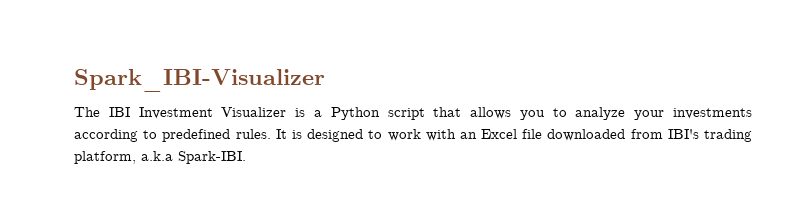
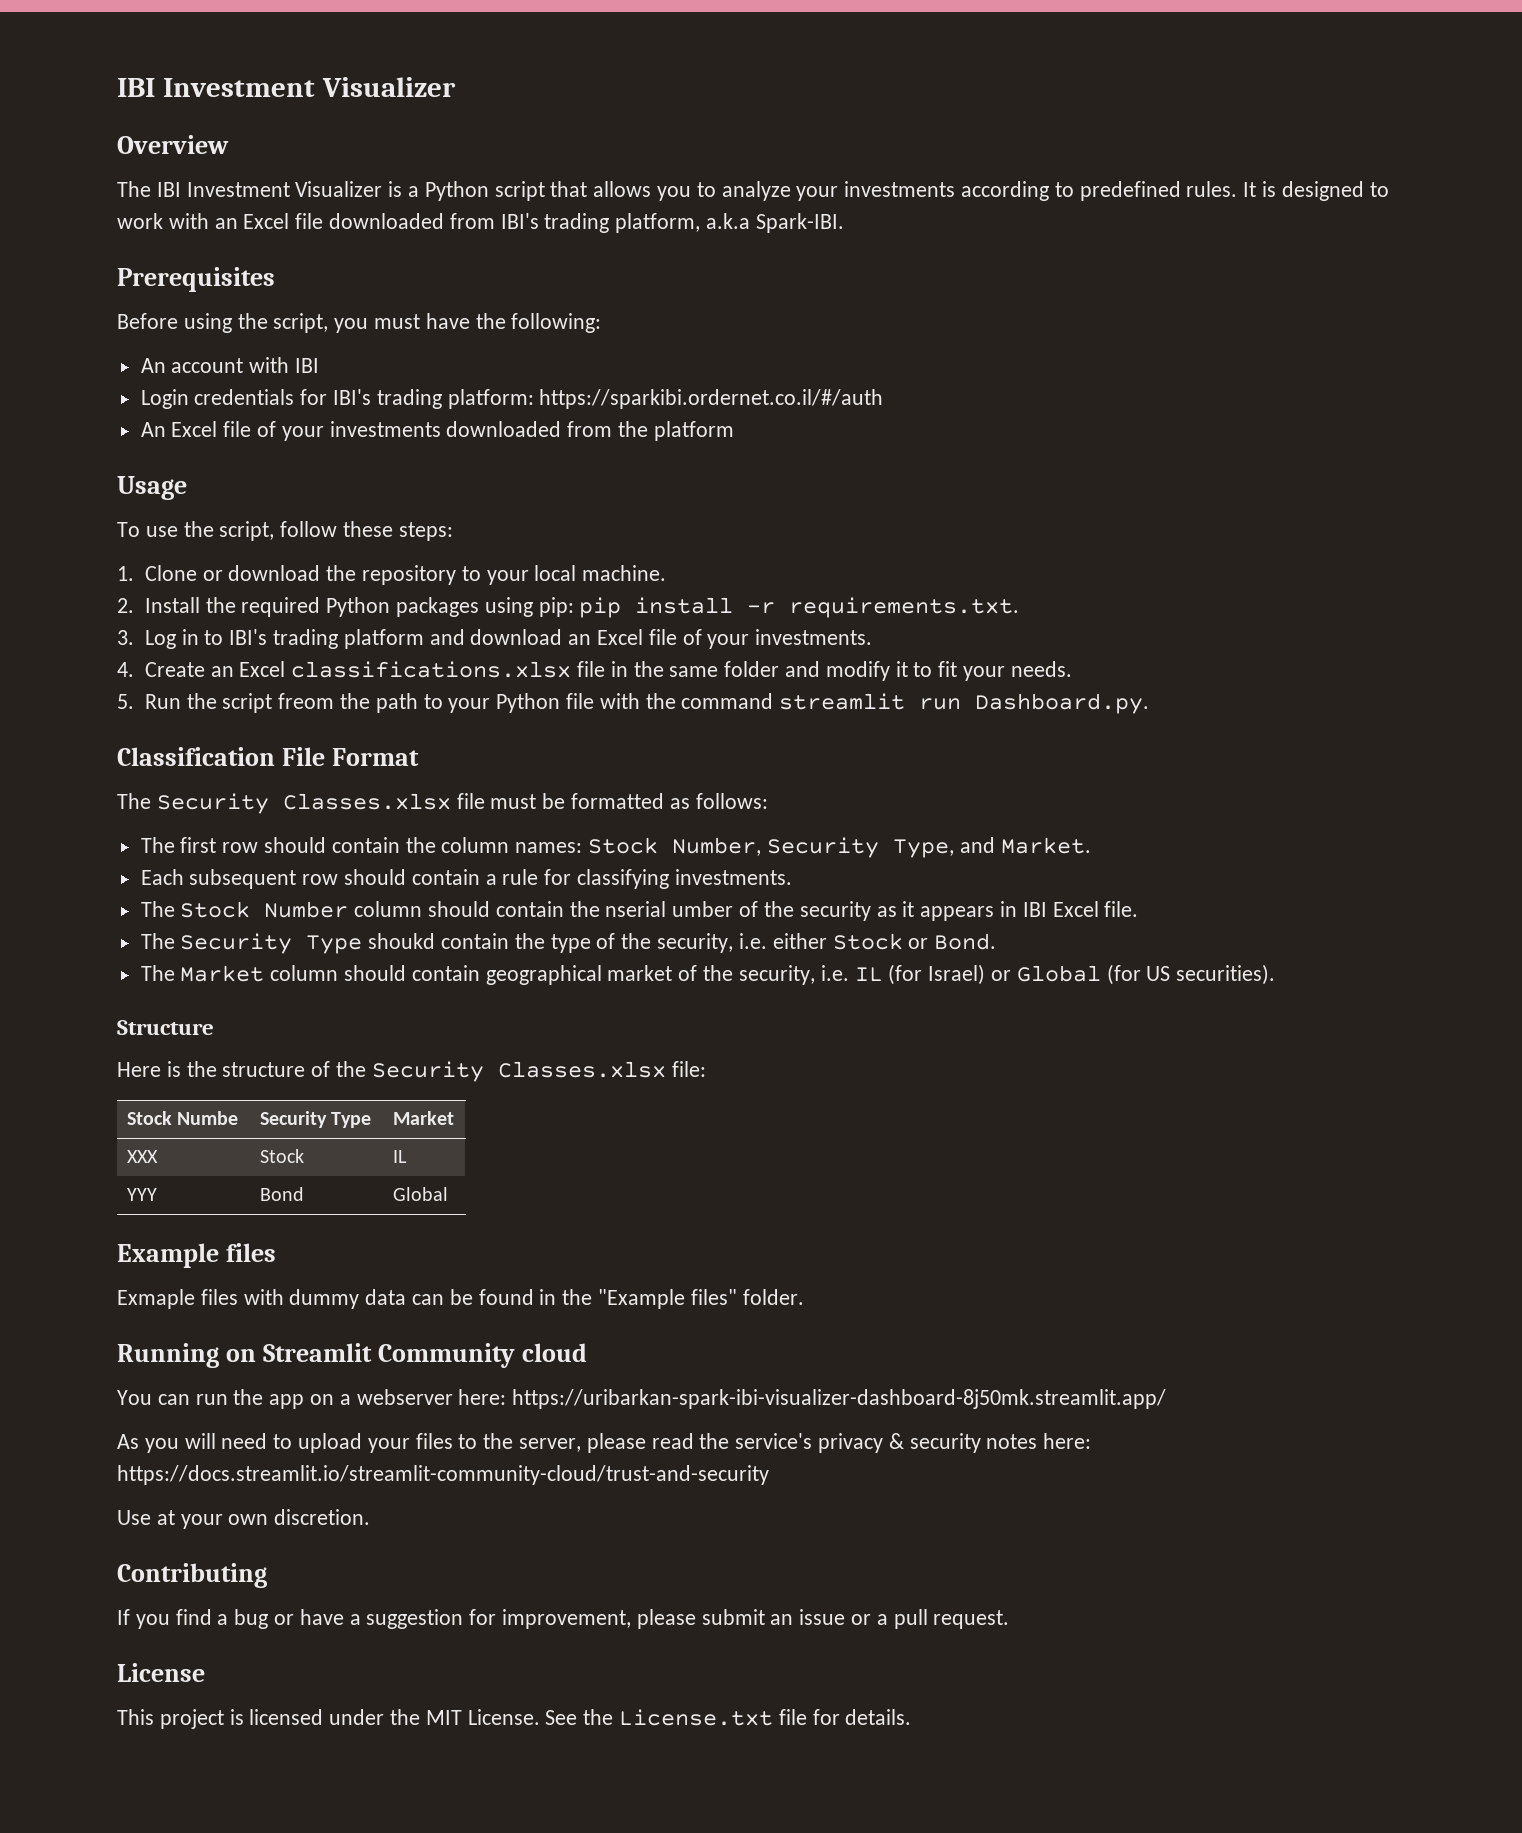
[74,69,325,92] Spark_IBI-Visualizer -> [117,77,456,97] [117,135,229,154] IBI Investment Visualizer // Overview
(246, 157) none -> [117,267,275,292] [117,313,602,333] [140,357,320,373] [140,389,884,409] [140,421,734,441] [117,476,187,500] [117,521,453,541] [117,565,667,585] [117,597,1020,618] [117,629,873,649] [117,661,1072,681] [117,693,1150,714] [117,747,420,766] [117,793,768,814] [140,837,1091,858] [140,869,792,889] [140,901,1139,921] [140,933,997,954] [140,964,1276,985] [117,1020,214,1035] [117,1061,706,1082] [126,1111,239,1125] [259,1111,372,1128] [392,1111,454,1125] [126,1150,158,1163] [259,1149,304,1163] [392,1150,407,1163] [126,1188,157,1201] [259,1187,304,1201] [392,1187,448,1201] [117,1243,277,1268] [117,1289,804,1309] [117,1343,588,1368] [117,1389,1167,1409] [117,1433,1092,1453] [117,1465,769,1485] [117,1509,371,1529] [117,1563,267,1588] [117,1609,1010,1629] [117,1663,205,1682] [117,1709,912,1729] // Prerequisites // Before using the script, you must have the following: // An account with IBI // Login credentials for IBI's trading platform: https://sparkibi.ordernet.co.il/#/auth // An Excel file of your investments downloaded from the platform // Usage // To use the script, follow these steps: // 1. Clone or download the repository to your local machine. // 2. Install the required Python packages using pip: pip install -r requirements.txt. // 3. Log in to IBI's trading platform and download an Excel file of your investments. // 4. Create an Excel classifications.xlsx file in the same folder and modify it to fit your needs. // 5. Run the script freom the path to your Python file with the command streamlit run Dashboard.py. // Classification File Format // The Security Classes.xlsx file must be formatted as follows: // The first row should contain the column names: Stock Number, Security Type, and Market. // Each subsequent row should contain a rule for classifying investments. // The Stock Number column should contain the nserial umber of the security as it appears in IBI Excel file. // The Security Type shoukd contain the type of the security, i.e. either Stock or Bond. // The Market column should contain geographical market of the security, i.e. IL (for Israel) or Global (for US securities). // Structure // Here is the structure of the Security Classes.xlsx file: // Stock Numbe | Security Type | Market // XXX | Stock | IL // YYY | Bond | Global // Example files // Exmaple files with dummy data can be found in the "Example files" folder. // Running on Streamlit Community cloud // You can run the app on a webserver here: https://uribarkan-spark-ibi-visualizer-dashboard-8j50mk.streamlit.app/ // As you will need to upload your files to the server, please read the service's privacy & security notes here: https://docs.streamlit.io/streamlit-community-cloud/trust-and-security // Use at your own discretion. // Contributing // If you find a bug or have a suggestion for improvement, please submit an issue or a pull request. // License // This project is licensed under the MIT License. See the License.txt file for details.

